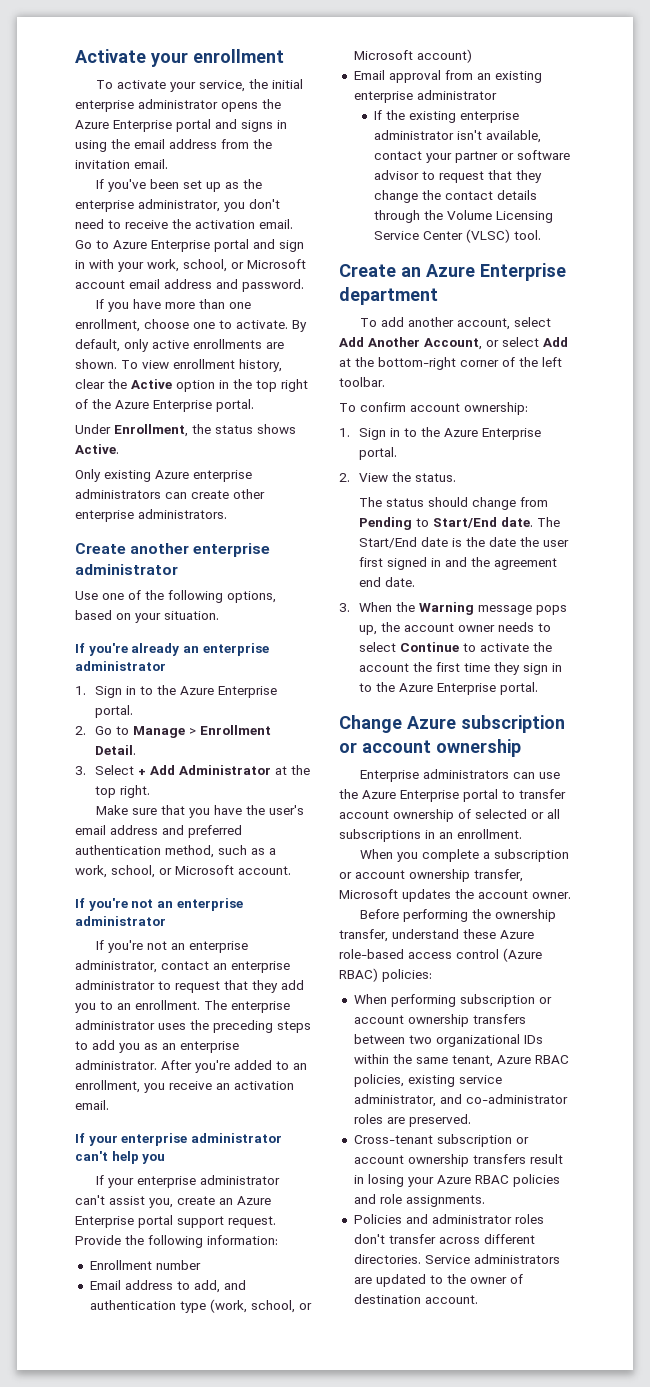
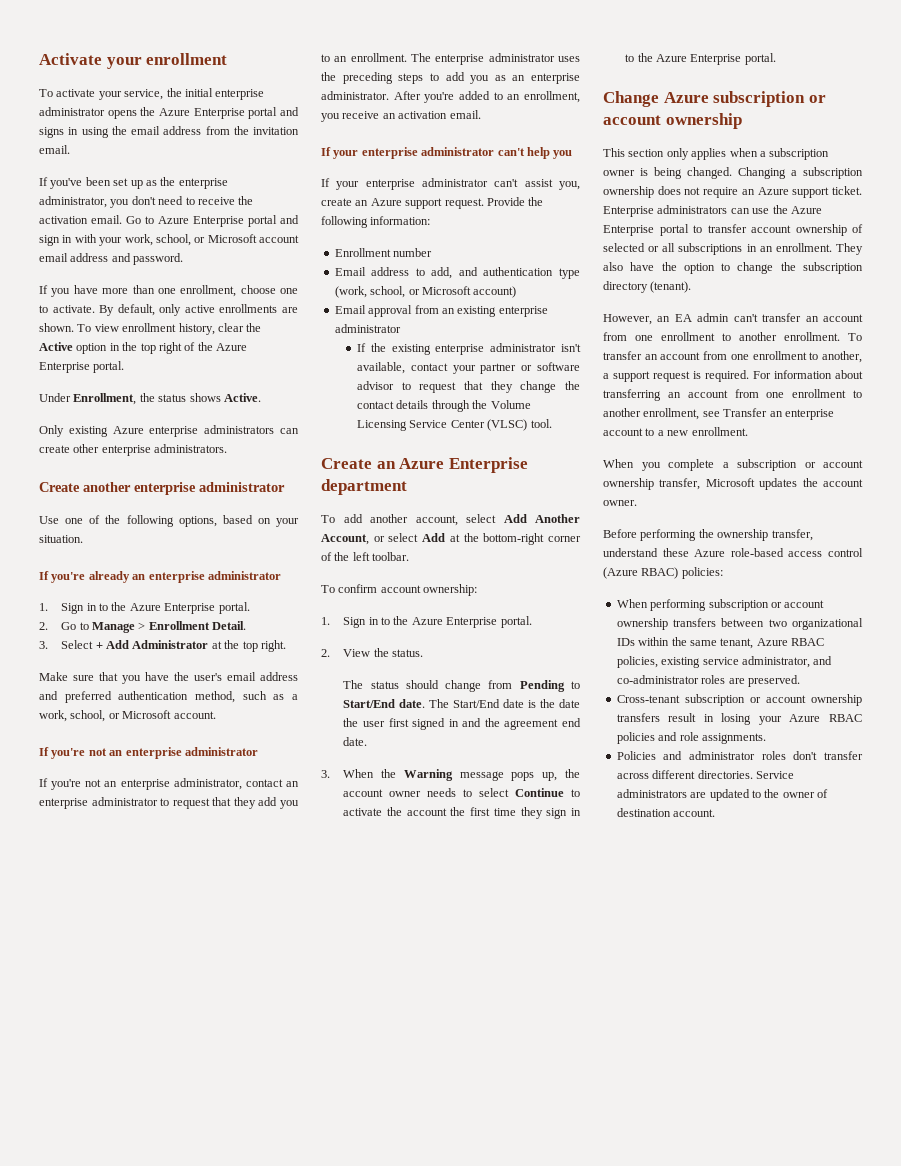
[75,1215,173,1228] Enterprise portal -> (402, 202) none
(521, 748) none -> [603,148,830,160] [603,167,863,179] [603,186,862,198] This section only applies when a subscription owner is being changed. Changing a subscription ownership does not require an Azure support ticket.
(522, 834) none -> [836,243,863,255] [603,262,863,274] [603,281,692,293] [603,313,863,325] [603,332,862,341] [603,351,862,363] [603,370,863,382] [603,389,862,401] [603,408,834,420] [603,427,748,436] They also have the option to change the subscription directory (tenant). // However, an EA admin can't transfer an account from one enrollment to another enrollment. To transfer an account from one enrollment to another, a support request is required. For information about transferring an account from one enrollment to another enrollment, see Transfer an enterprise account to a new enrollment.

